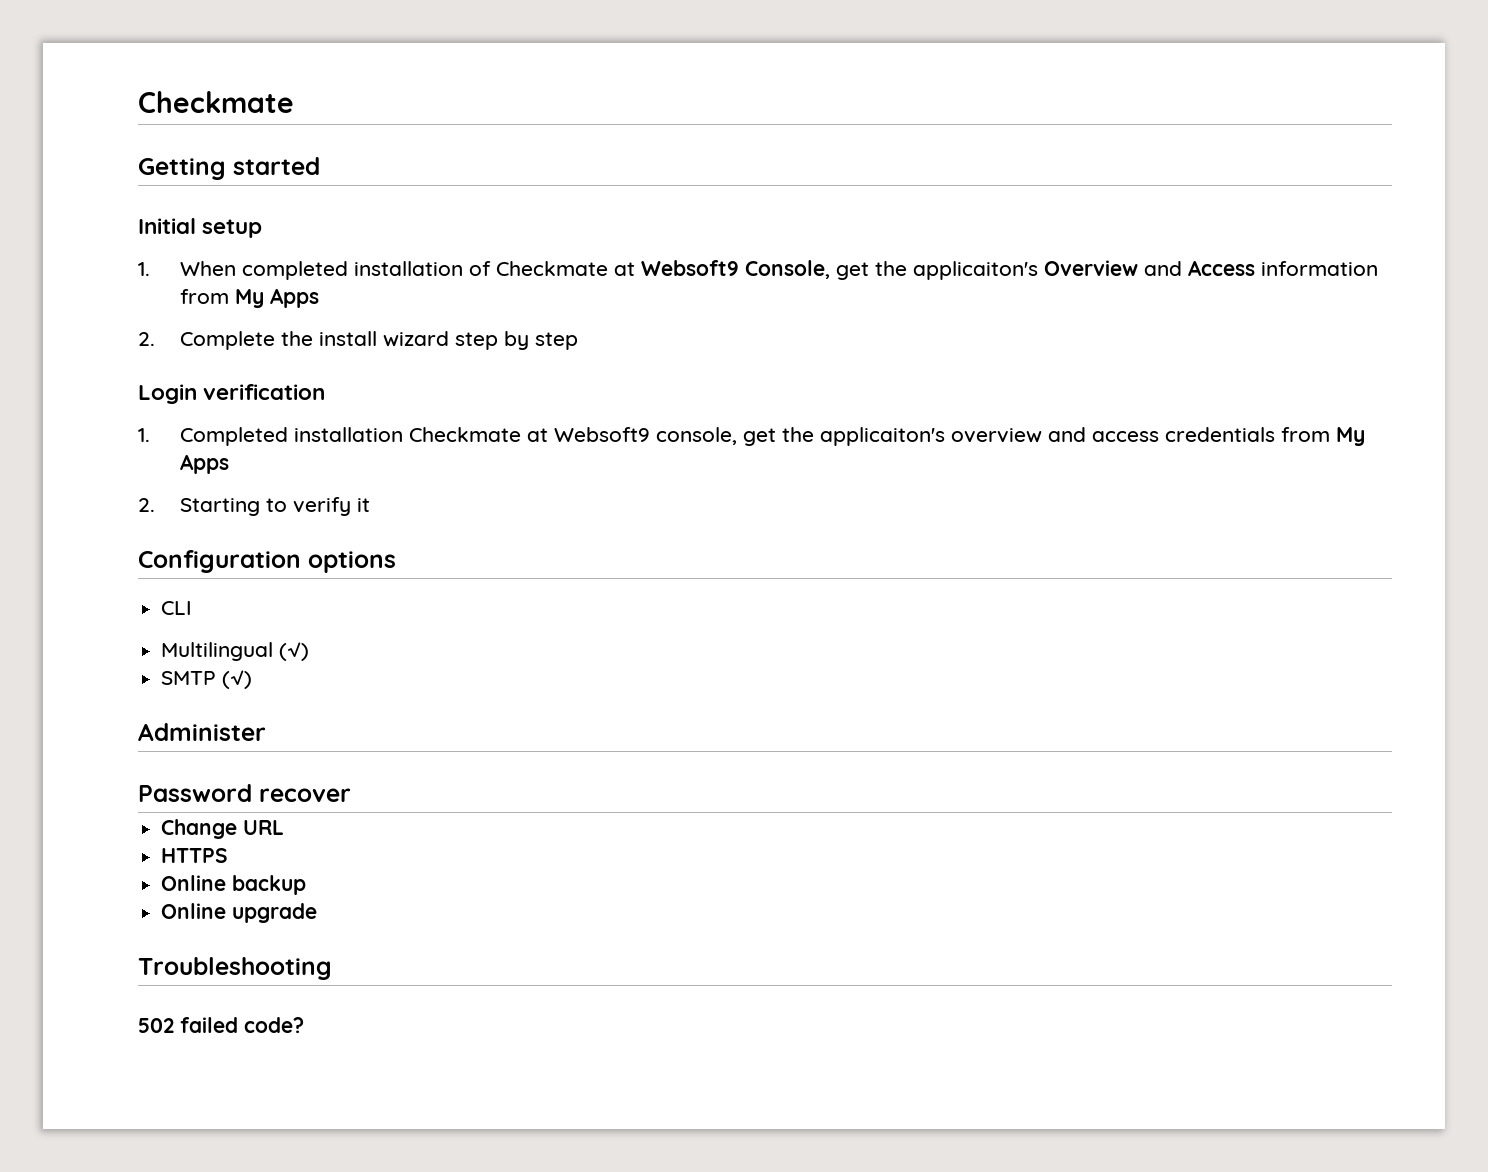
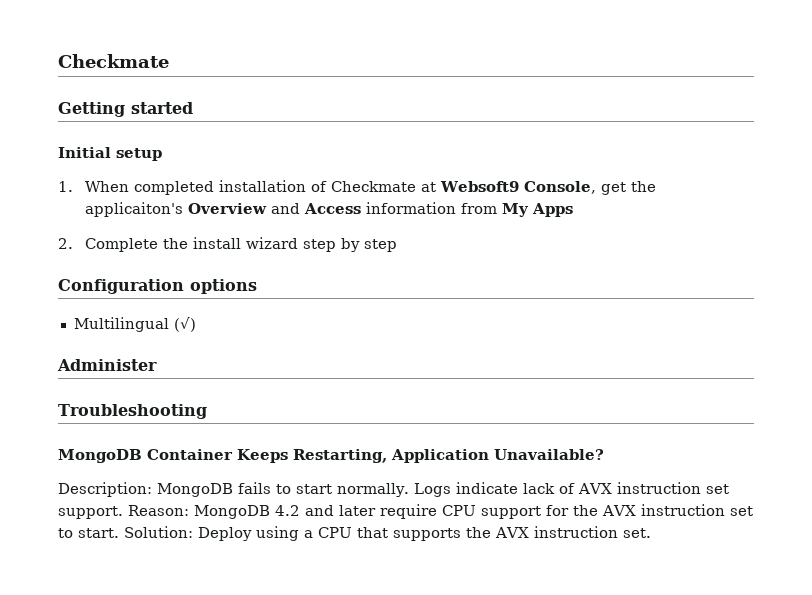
[138,384,326,404] [138,427,1365,446] [179,454,229,474] [138,497,370,516] // Login verification // 1. Completed installation Checkmate at Websoft9 console, get the applicaiton's overview and access credentials from My Apps // 2. Starting to verify it -> (398, 245) none
[161,601,193,615] // CLI -> (257, 286) none
[161,670,253,689] // SMTP (√) -> (196, 324) none
[138,784,351,802] [161,819,285,839] [161,848,229,863] [161,875,307,895] [161,903,318,923] [138,957,332,980] [138,1017,304,1033] Password recover // Change URL // HTTPS // Online backup // Online upgrade // Troubleshooting // 502 failed code? -> [58,404,207,419] [58,449,604,463] [58,482,729,497] [58,504,753,519] [58,526,651,541] Troubleshooting // MongoDB Container Keeps Restarting, Application Unavailable? // Description: MongoDB fails to start normally. Logs indicate lack of AVX instruction set support. Reason: MongoDB 4.2 and later require CPU support for the AVX instruction set to start. Solution: Deploy using a CPU that supports the AVX instruction set.

